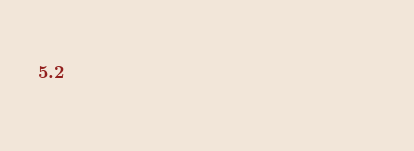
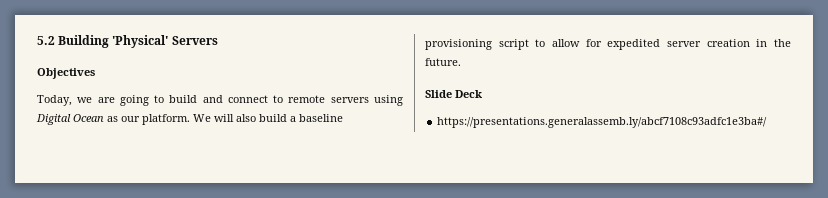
(64, 72) none -> [58,35,218,48] [37,68,95,79] [37,95,403,106] [36,114,343,125] [425,39,791,50] [425,58,461,66] [425,90,482,98] [437,117,768,128] Building 'Physical' Servers // Objectives // Today, we are going to build and connect to remote servers using Digital Ocean as our platform. We will also build a baseline provisioning script to allow for expedited server creation in the future. // Slide Deck // https://presentations.generalassemb.ly/abcf7108c93adfc1e3ba#/

